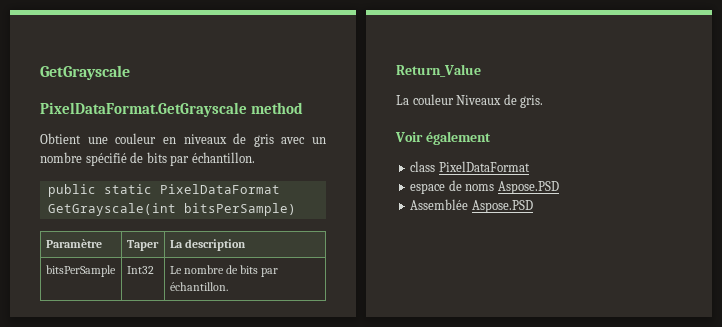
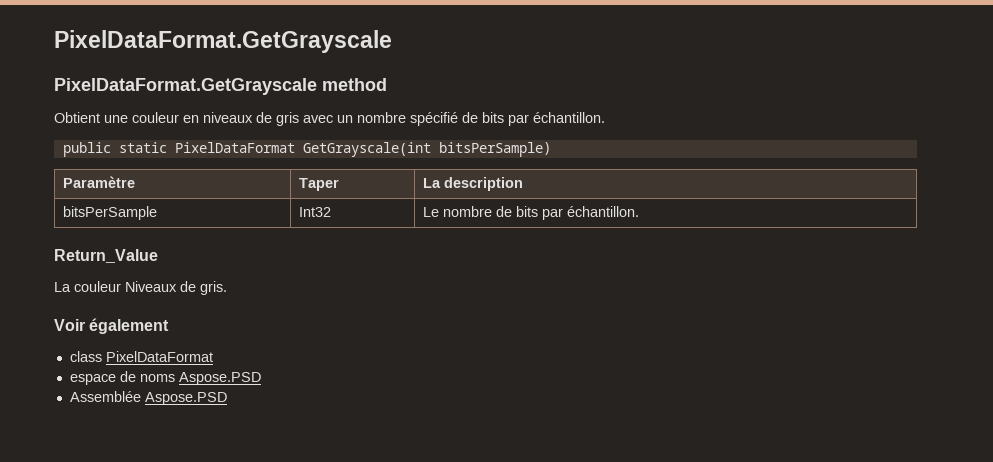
[40,65,130,80] GetGrayscale -> [54,30,392,53] PixelDataFormat.GetGrayscale

